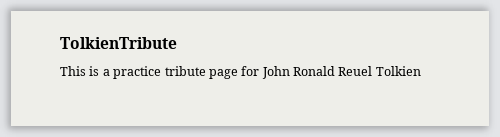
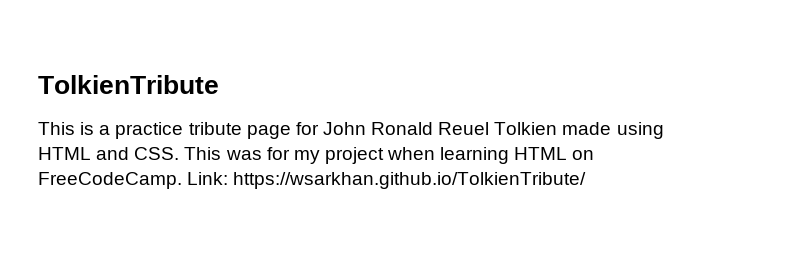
(421, 71) none -> [562,122,664,139] [38,147,595,164] [38,172,587,189] made using HTML and CSS. This was for my project when learning HTML on FreeCodeCamp. Link: https://wsarkhan.github.io/TolkienTribute/

